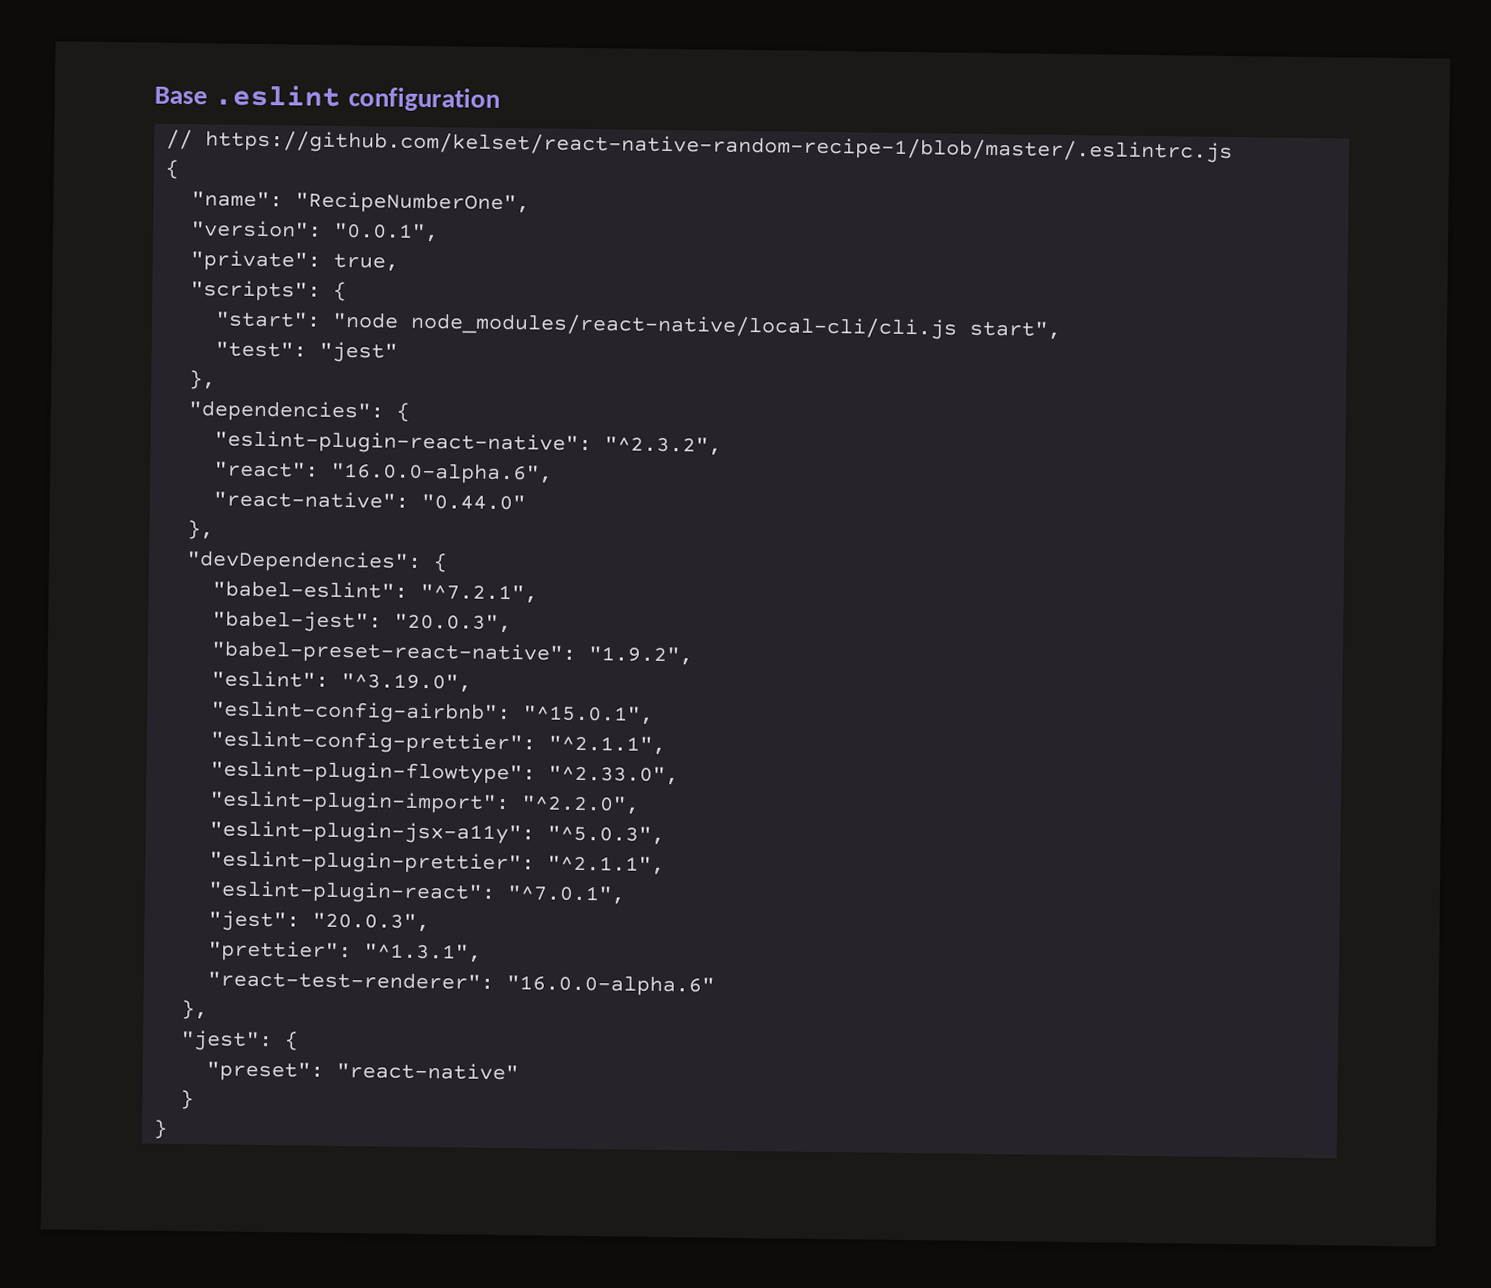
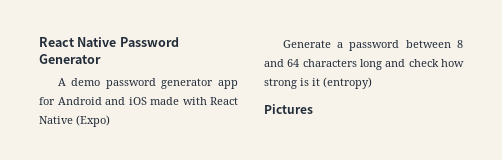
[154,84,500,112] [166,129,1233,163] [165,159,179,179] [191,191,530,215] [191,220,439,243] [190,250,399,272] [190,280,347,302] [215,311,1062,340] [215,341,398,363] [189,370,216,390] [188,400,410,423] [214,430,722,456] [214,461,553,485] [213,490,526,511] [187,520,214,540] [186,550,448,573] [212,580,538,604] [212,610,512,634] [211,640,693,666] [211,670,472,693] [211,700,654,725] [210,730,666,756] [210,760,679,786] [209,790,640,815] [209,820,665,846] [209,850,665,876] [208,880,625,905] [208,910,430,933] [208,940,482,963] [207,970,715,997] [181,1000,208,1020] [180,1030,299,1052] [206,1061,519,1082] [180,1090,194,1110] [153,1119,168,1139] Base .eslint configuration // // https://github.com/kelset/react-native-random-recipe-1/blob/master/.eslintrc.js // { // "name": "RecipeNumberOne", // "version": "0.0.1", // "private": true, // "scripts": { // "start": "node node_modules/react-native/local-cli/cli.js start", // "test": "jest" // }, // "dependencies": { // "eslint-plugin-react-native": "^2.3.2", // "react": "16.0.0-alpha.6", // "react-native": "0.44.0" // }, // "devDependencies": { // "babel-eslint": "^7.2.1", // "babel-jest": "20.0.3", // "babel-preset-react-native": "1.9.2", // "eslint": "^3.19.0", // "eslint-config-airbnb": "^15.0.1", // "eslint-config-prettier": "^2.1.1", // "eslint-plugin-flowtype": "^2.33.0", // "eslint-plugin-import": "^2.2.0", // "eslint-plugin-jsx-a11y": "^5.0.3", // "eslint-plugin-prettier": "^2.1.1", // "eslint-plugin-react": "^7.0.1", // "jest": "20.0.3", // "prettier": "^1.3.1", // "react-test-renderer": "16.0.0-alpha.6" // }, // "jest": { // "preset": "react-native" // } // } -> [39,37,179,47] [39,54,101,64] [57,78,238,89] [39,97,238,105] [39,115,110,127] [282,40,463,51] [264,59,464,70] [264,77,372,89] [264,104,313,114] React Native Password Generator // A demo password generator app for Android and iOS made with React Native (Expo) // Generate a password between 8 and 64 characters long and check how strong is it (entropy) // Pictures

